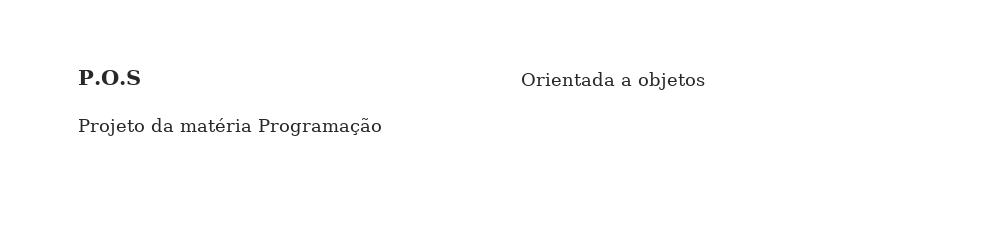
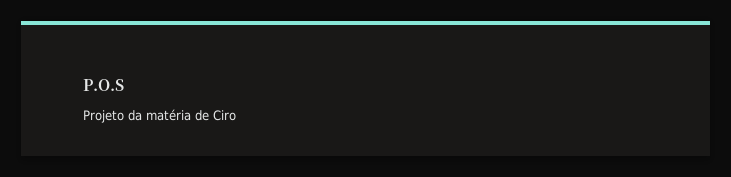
[258,118,382,136] [521,72,705,90] Programação Orientada a objetos -> [195,110,236,121] de Ciro

